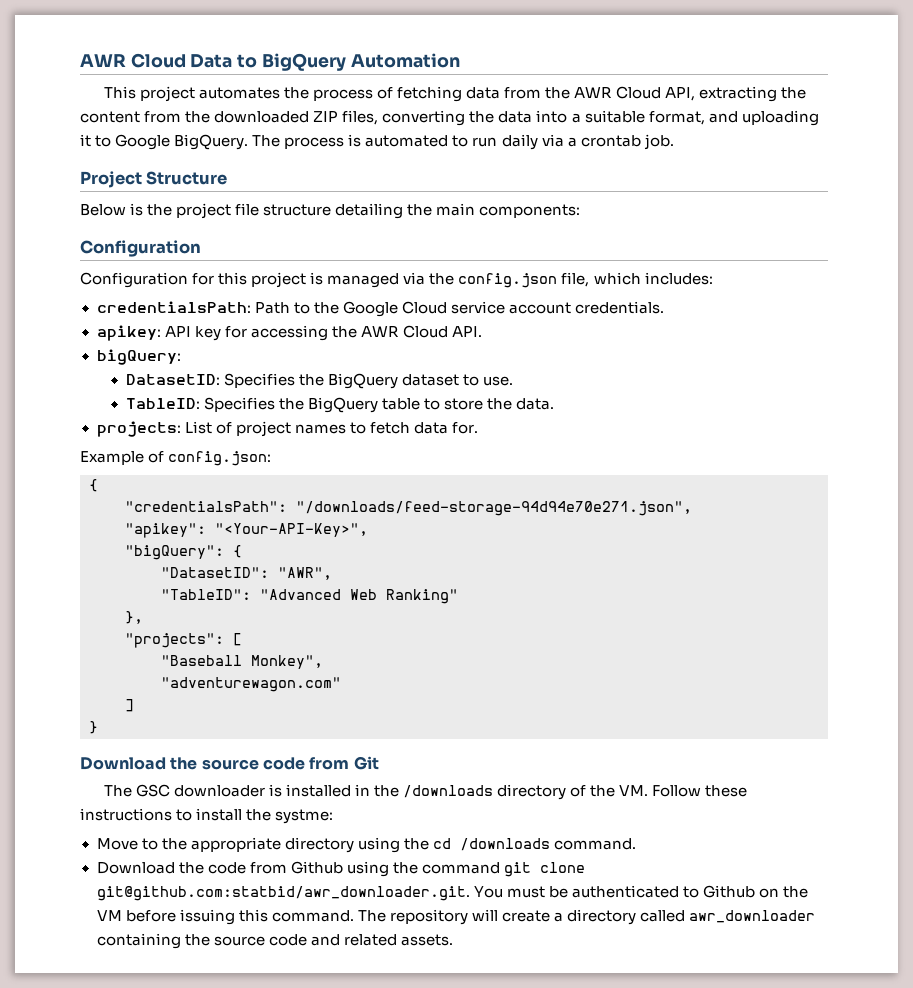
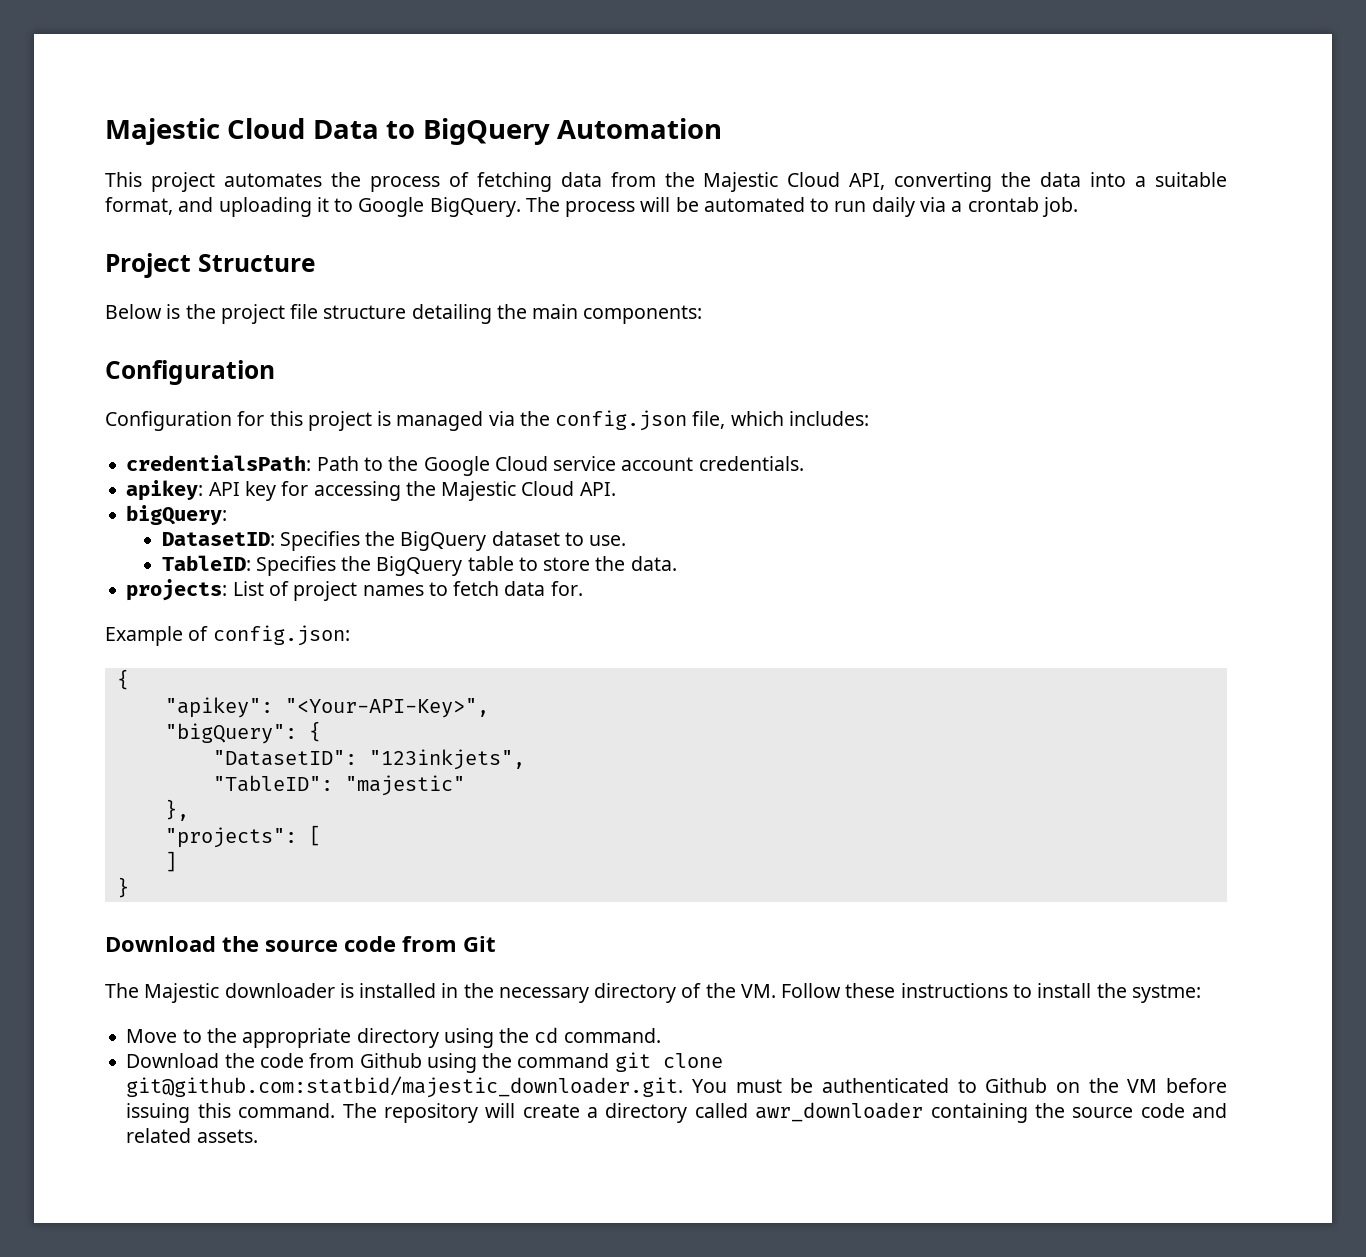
[80,54,126,67] AWR -> [105,118,220,145] Majestic
[574,87,613,98] AWR -> [703,172,779,192] Majestic
[699,86,807,102] [80,110,379,125] extracting the content from the downloaded ZIP files, -> (886, 181) none
[348,134,362,147] is -> [640,197,699,212] will be
[360,326,399,337] AWR -> [441,481,517,501] Majestic
[125,501,692,516] // "credentialsPath": "/downloads/feed-storage-94d94e70e271.json", -> (129, 679) none
[278,567,332,580] "AWR", -> [368,749,525,770] "123inkjets",
[260,589,458,604] "Advanced Web Ranking" -> [344,775,465,796] "majestic"
[161,655,323,669] [161,677,341,692] // "Baseball Monkey", // "adventurewagon.com" -> (321, 835) none
[135,784,170,797] GSC -> [144,983,220,1003] Majestic
[403,785,494,798] /downloads -> [498,987,589,1003] necessary
[459,838,550,851] /downloads -> (559, 1035) none
[96,886,470,901] git@github.com:statbid/awr_downloader.git. -> [126,1076,684,1098] git@github.com:statbid/majestic_downloader.git.

